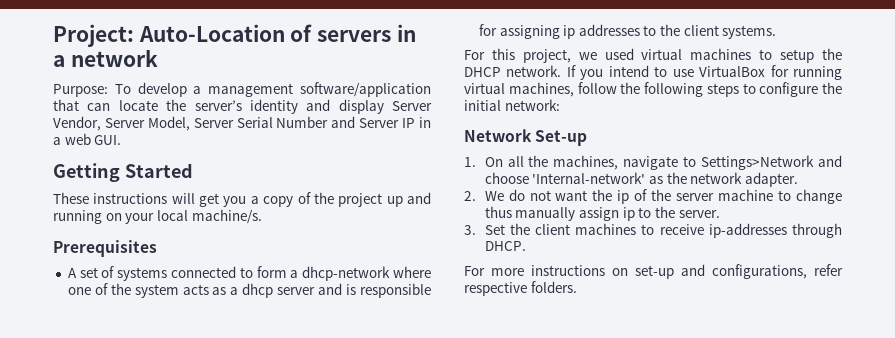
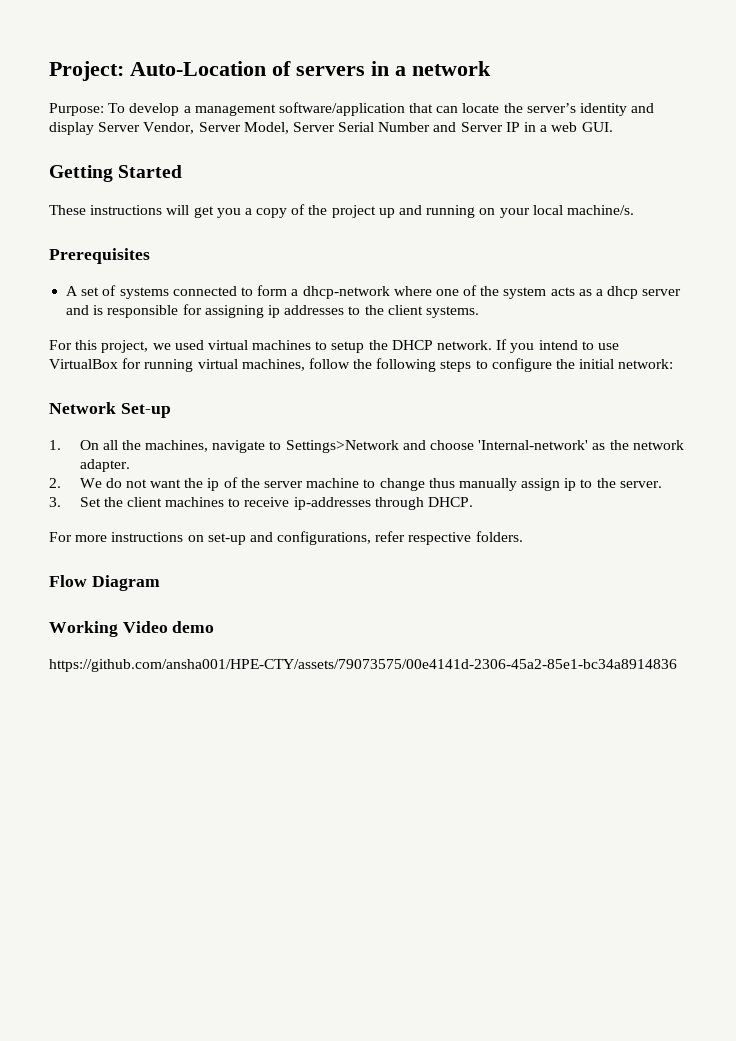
(577, 287) none -> [49,575,160,591] [49,621,215,637] [49,659,677,672] // Flow Diagram // Working Video demo // https://github.com/ansha001/HPE-CTY/assets/79073575/00e4141d-2306-45a2-85e1-bc34a8914836

